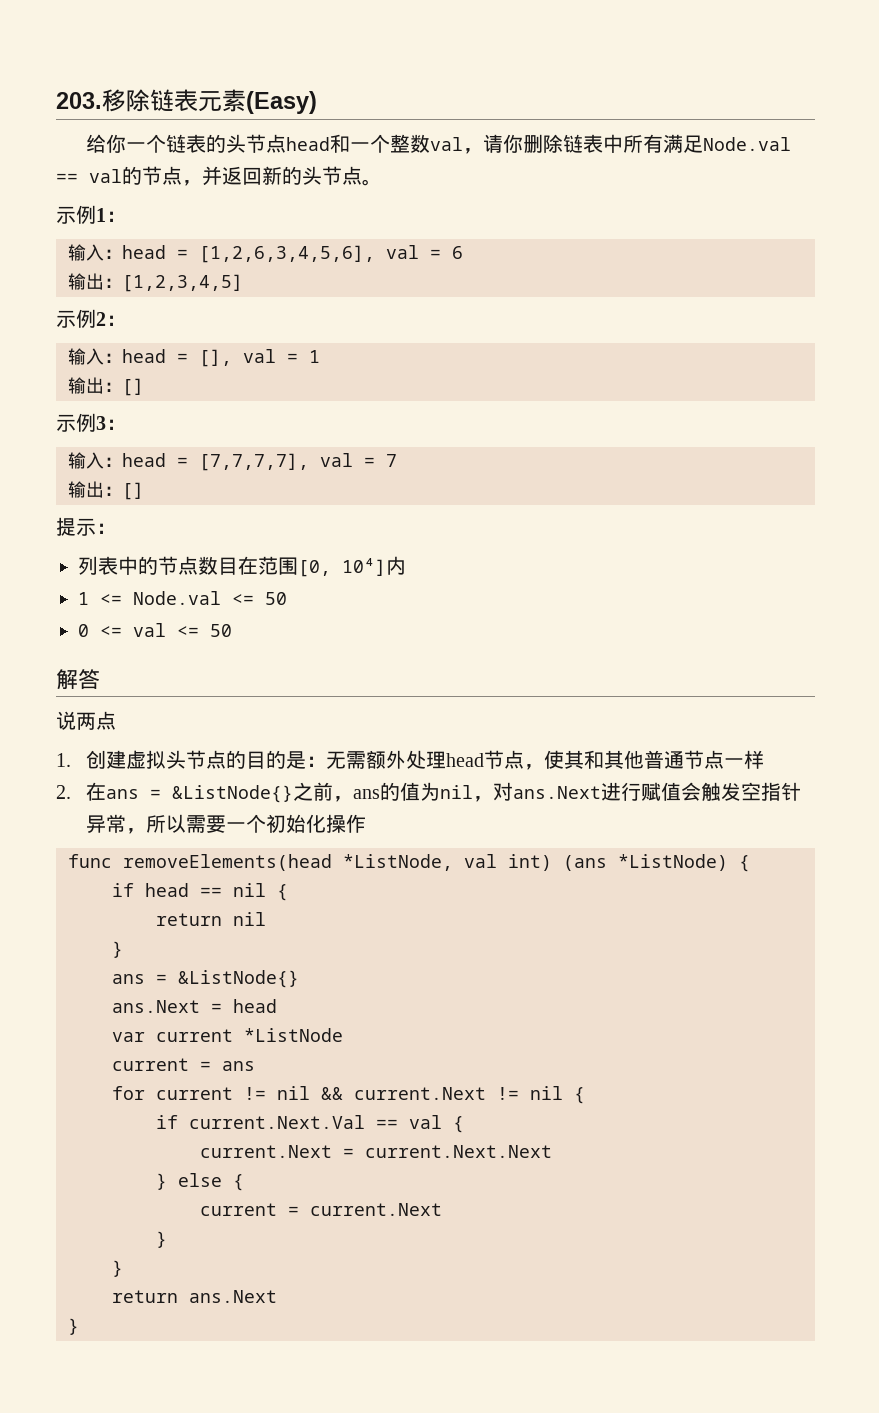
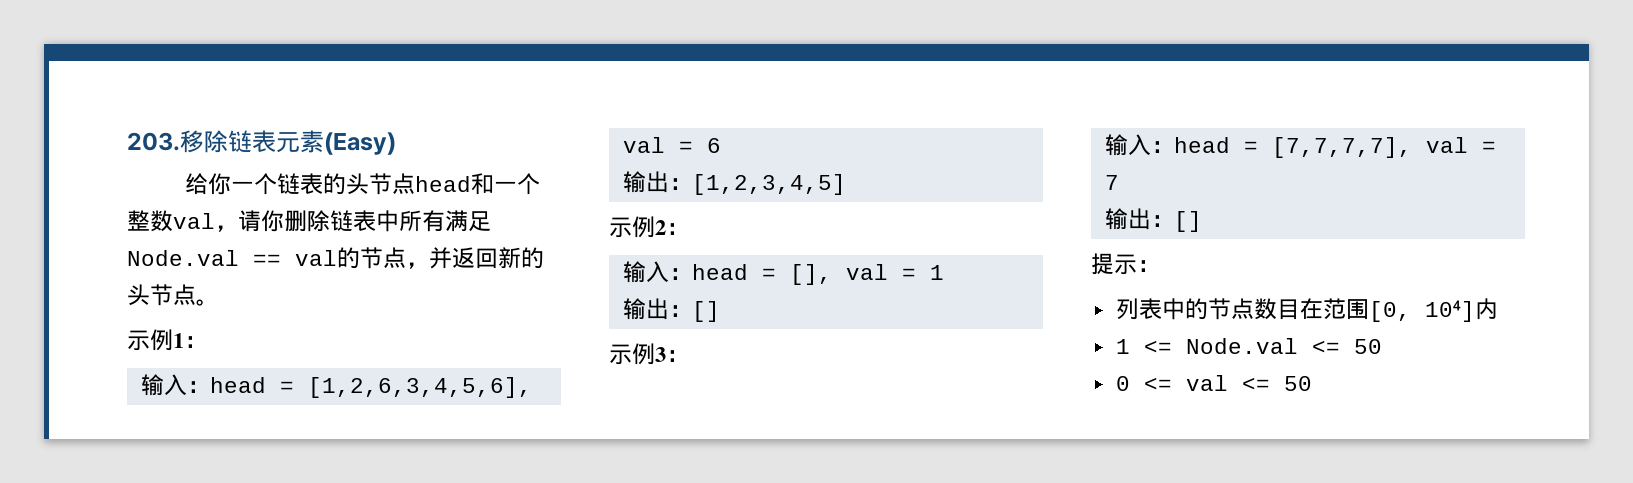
[56,669,100,690] [56,711,116,730] [56,750,764,770] [56,782,801,803] [85,814,366,834] [68,854,750,872] [112,883,288,901] [156,912,266,926] [112,941,123,958] [112,970,299,988] [112,999,277,1013] [112,1028,343,1042] [112,1058,255,1071] [112,1086,585,1104] [156,1115,464,1133] [200,1145,552,1158] [156,1173,244,1191] [200,1203,442,1216] [156,1231,167,1248] [112,1260,123,1277] [112,1290,277,1303] [68,1318,79,1335] // 解答 // 说两点 // 1.创建虚拟头节点的目的是：无需额外处理head节点，使其和其他普通节点一样 // 2.在ans = &ListNode{}之前，ans的值为nil，对ans.Next进行赋值会触发空指针异常，所以需要一个初始化操作 // func removeElements(head *ListNode, val int) (ans *ListNode) { // if head == nil { // return nil // } // ans = &ListNode{} // ans.Next = head // var current *ListNode // current = ans // for current != nil && current.Next != nil { // if current.Next.Val == val { // current.Next = current.Next.Next // } else { // current = current.Next // } // } // return ans.Next // } -> (1312, 383) none

